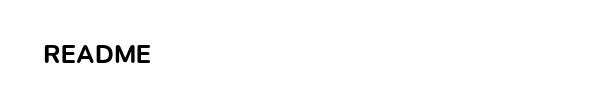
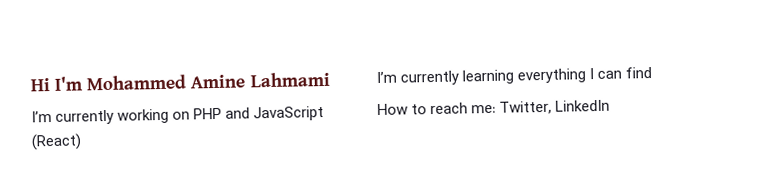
[43,45,151,63] README -> [30,71,330,92] [31,105,325,125] [31,133,82,151] [376,66,653,86] [377,99,611,116] Hi I'm Mohammed Amine Lahmami // I’m currently working on PHP and JavaScript (React) // I’m currently learning everything I can find // How to reach me: Twitter, LinkedIn

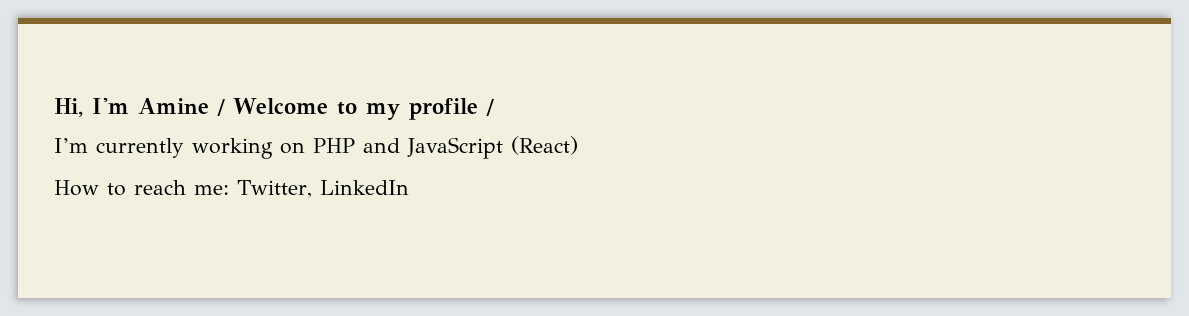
[30,71,330,92] Hi I'm Mohammed Amine Lahmami -> [54,97,494,120] Hi, I'm Amine / Welcome to my profile /
[376,66,653,86] // I’m currently learning everything I can find -> (578, 145) none

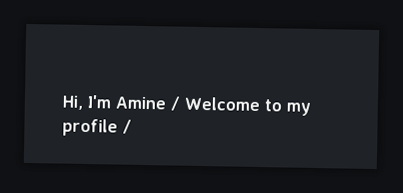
[54,136,578,159] [54,180,409,198] // I’m currently working on PHP and JavaScript (React) // How to reach me: Twitter, LinkedIn -> (132, 126) none

